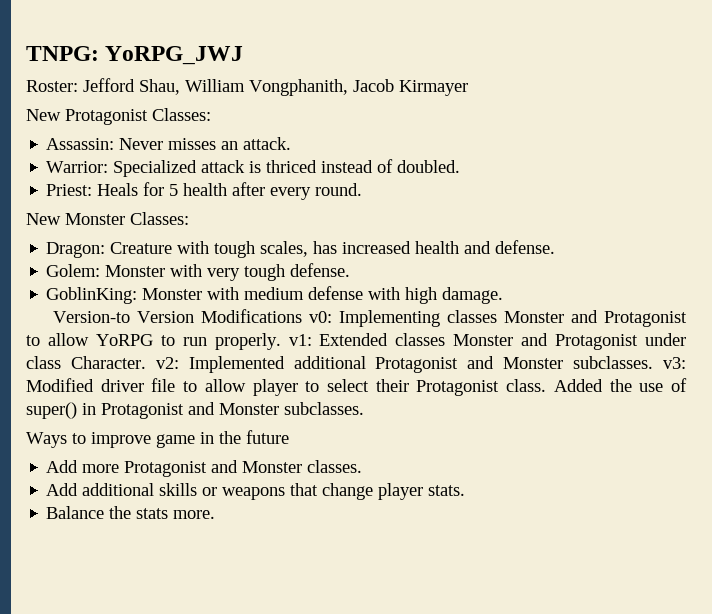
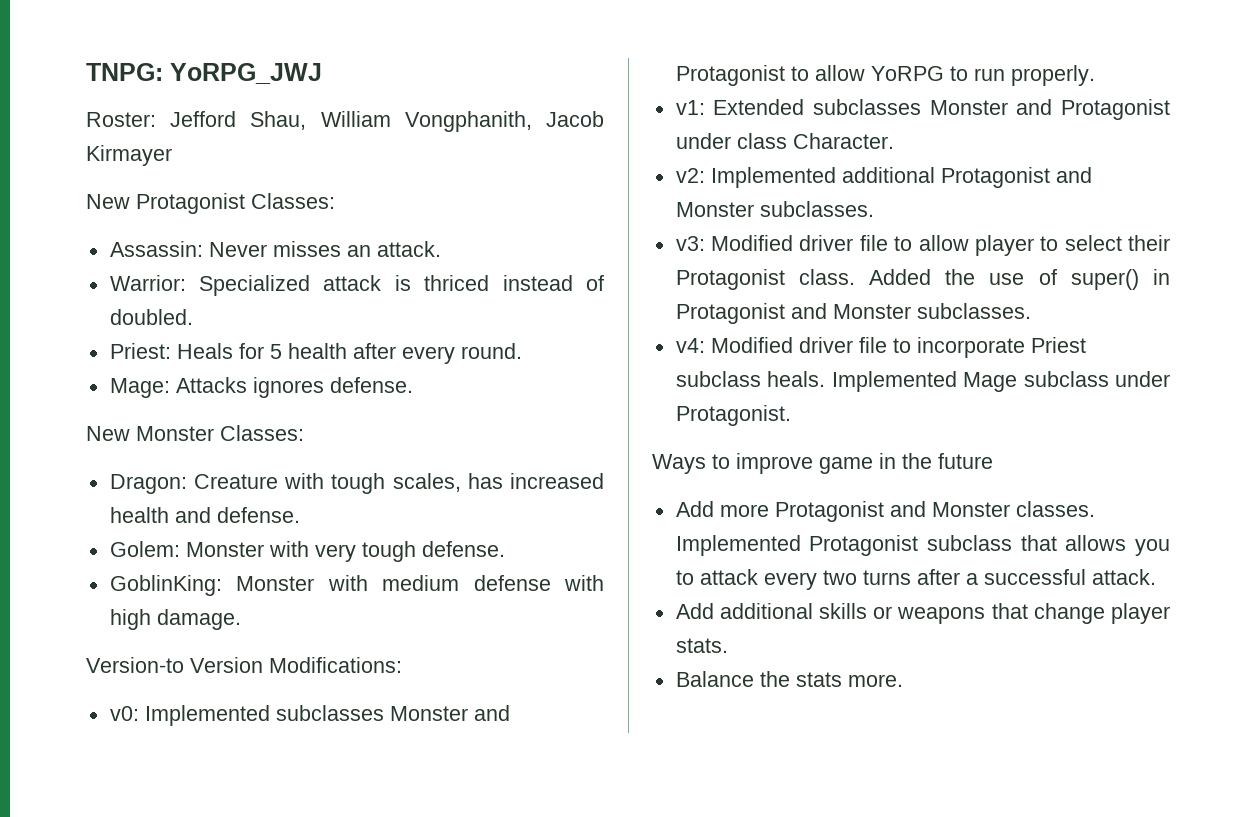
(363, 189) none -> [109,377,413,398] // Mage: Attacks ignores defense.
[200,309,497,327] Modifications v0: Implementing classes -> [269,657,402,673] [109,705,384,726] Modifications: // v0: Implemented subclasses
(281, 341) none -> (1095, 75) //
[395,333,446,346] classes -> [812,99,921,115] subclasses
(146, 362) none -> (894, 141) //
(654, 362) none -> (874, 209) //
(364, 408) none -> [675,337,1086,358] [675,371,1170,392] [675,405,791,426] // v4: Modified driver file to incorporate Priest subclass heals. Implemented Mage subclass under Protagonist.
(363, 466) none -> [675,535,1170,556] [675,569,1156,590] Implemented Protagonist subclass that allows you to attack every two turns after a successful attack.

